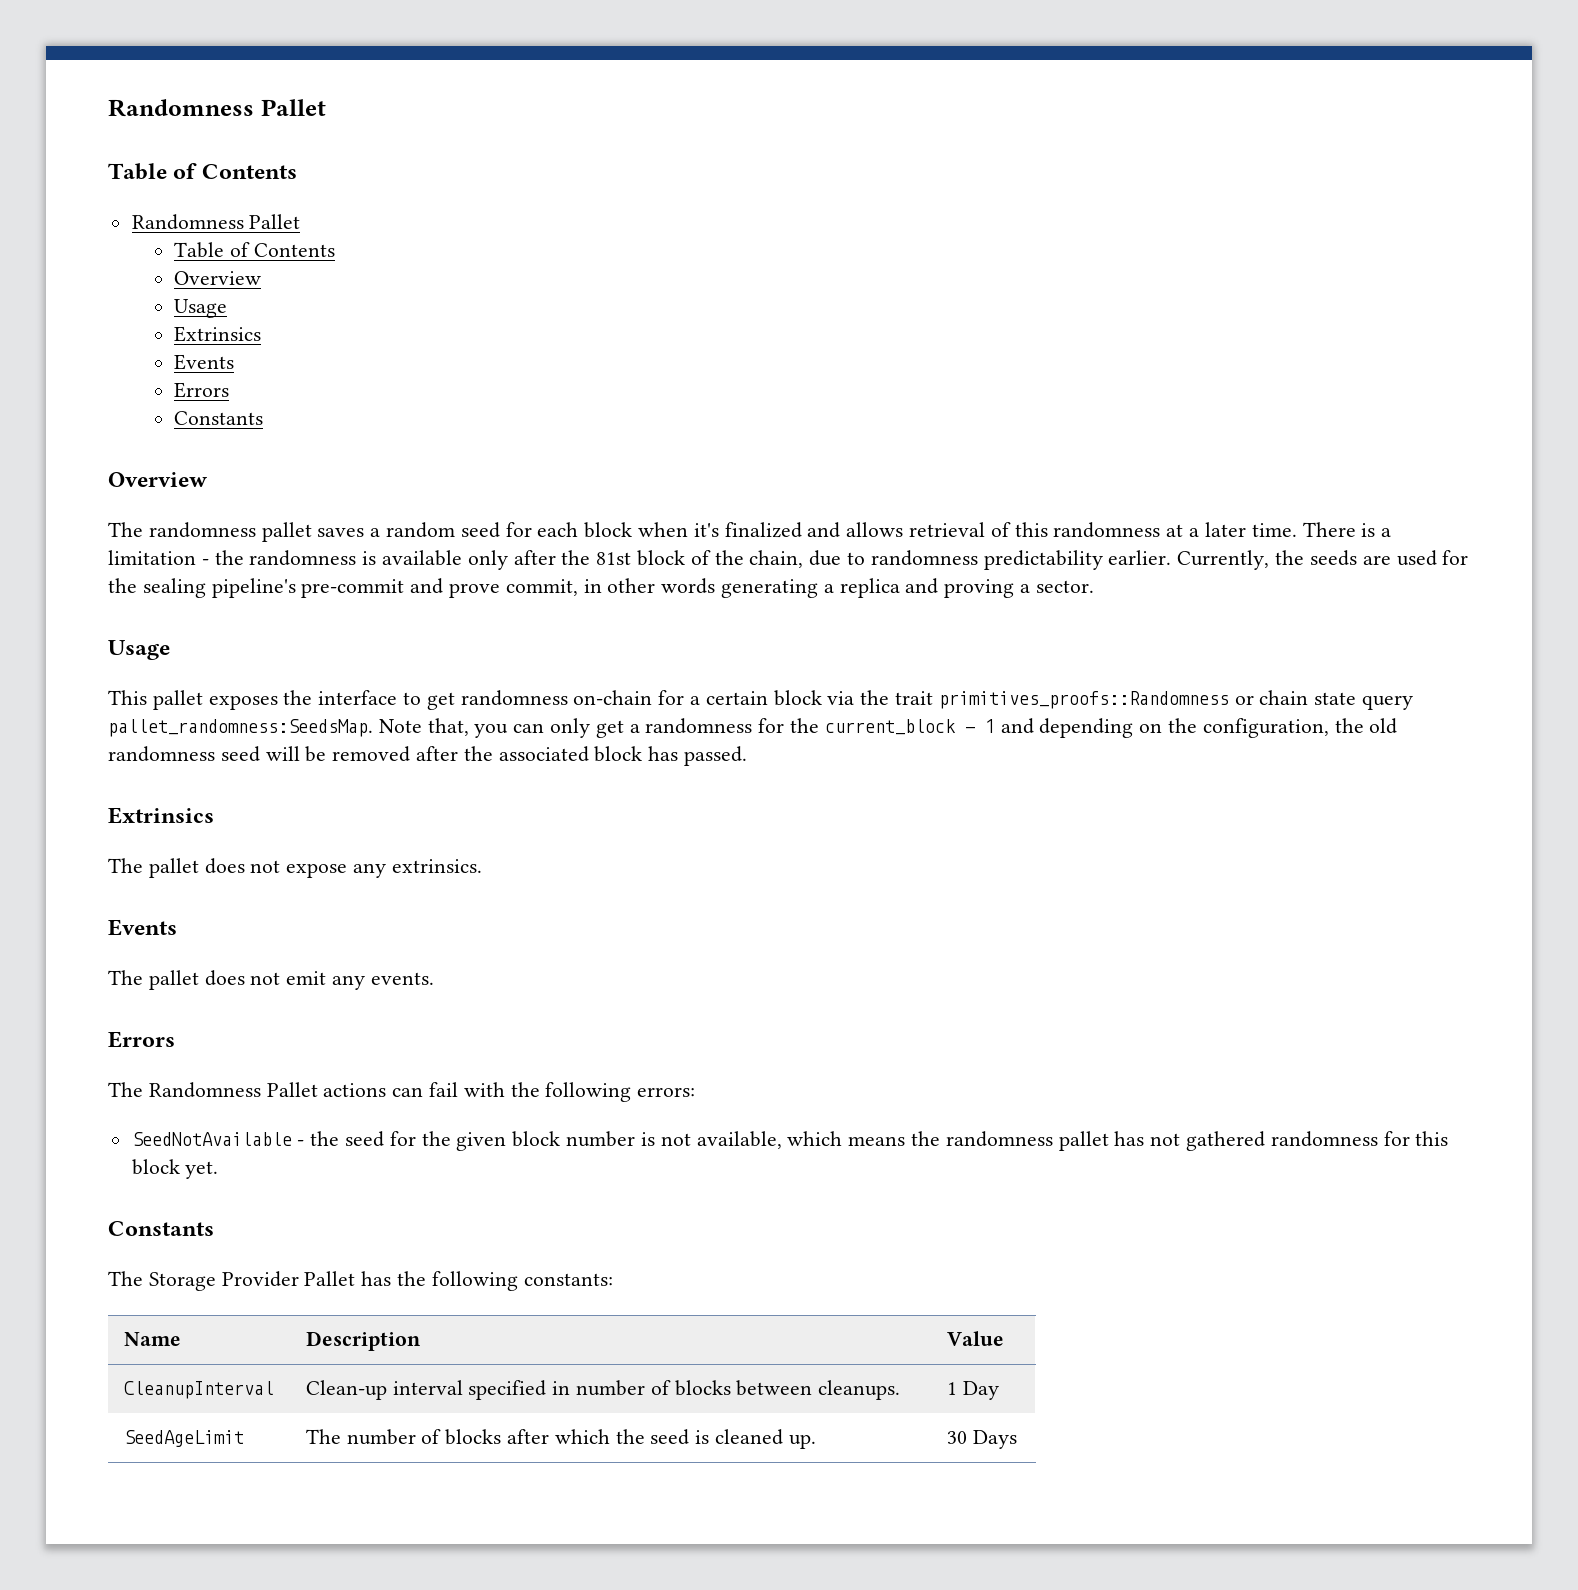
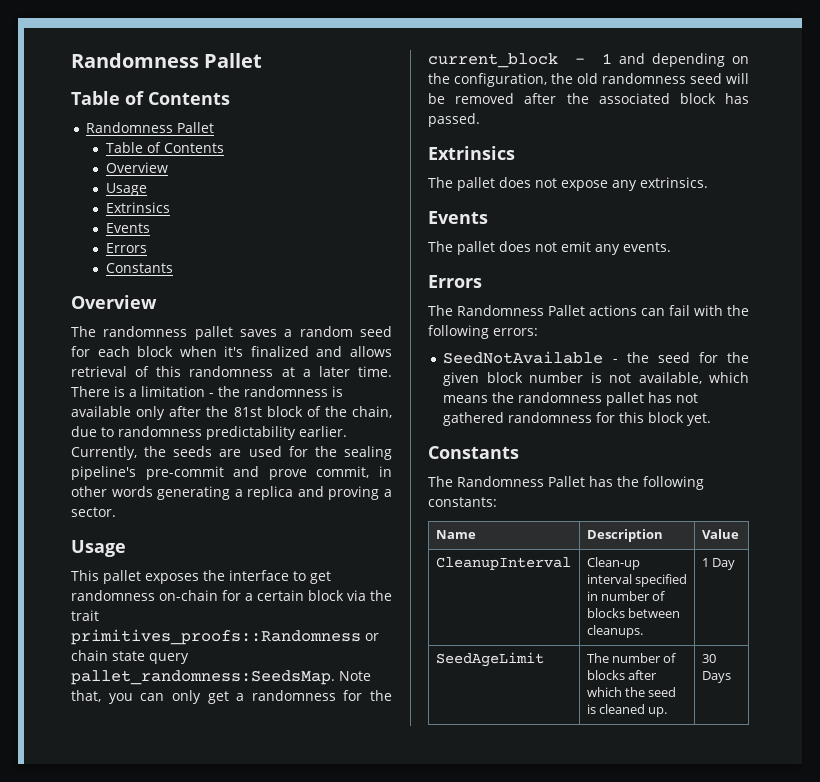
[148,1271,299,1291] Storage Provider -> [457,476,544,487] Randomness

